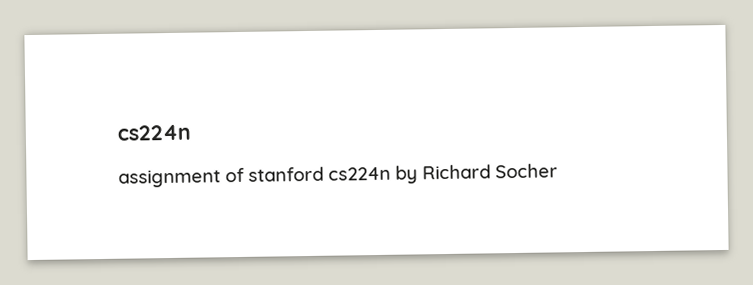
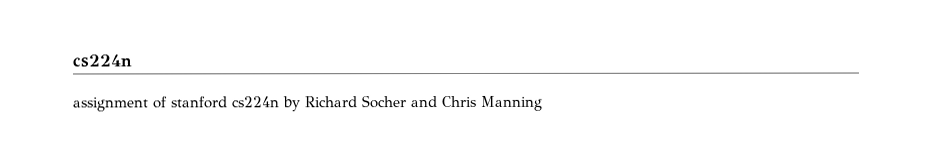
(558, 171) none -> [411,95,543,111] and Chris Manning

